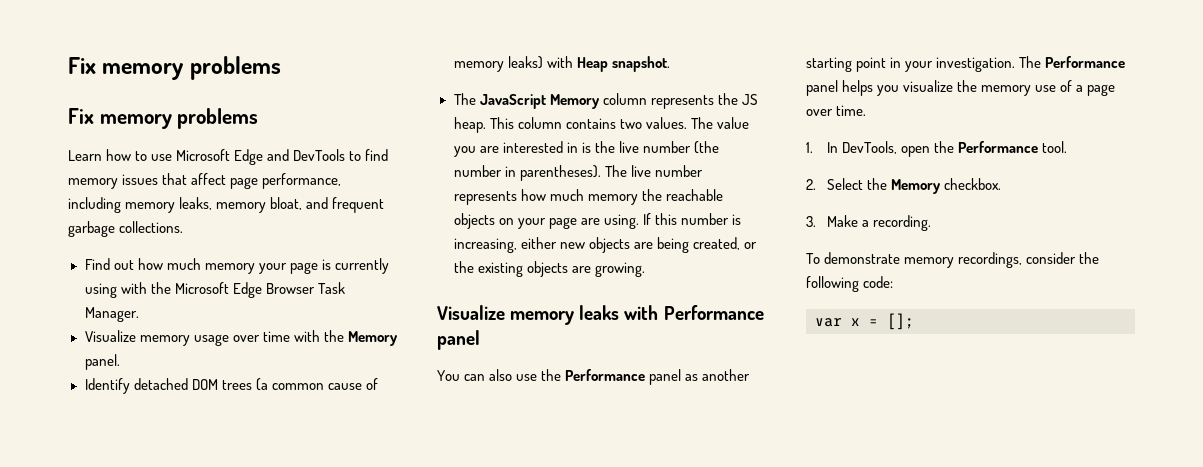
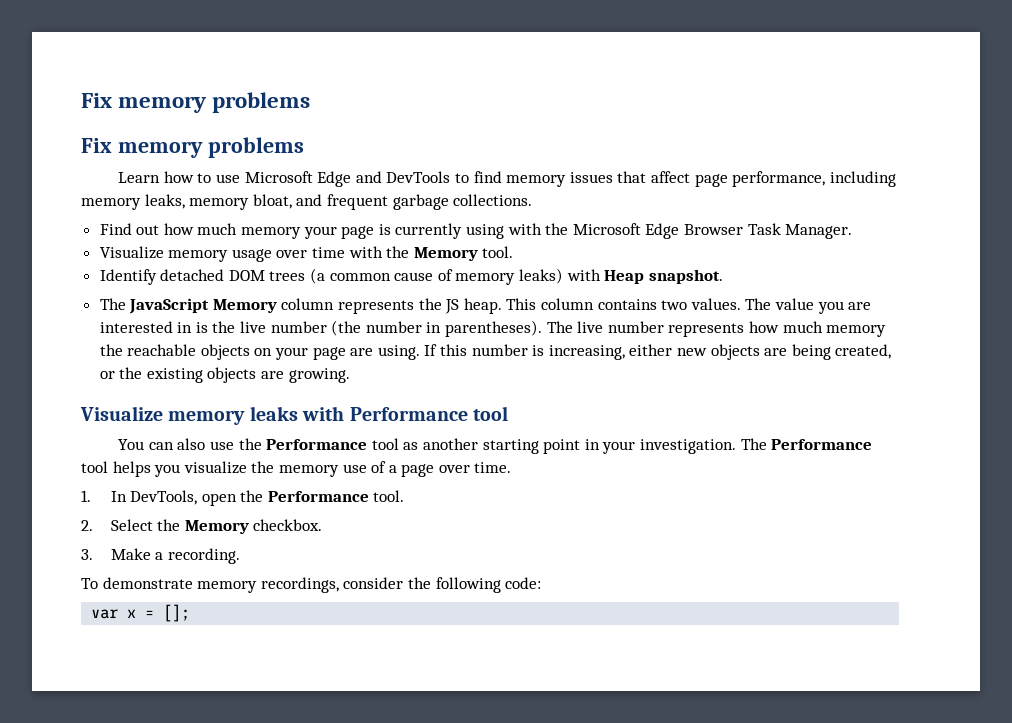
[84,354,120,370] panel. -> [482,246,514,258] tool.
[437,330,480,350] panel -> [473,406,508,421] tool
[649,369,682,385] panel -> [371,438,399,450] tool
[806,80,838,96] panel -> [81,461,108,473] tool

